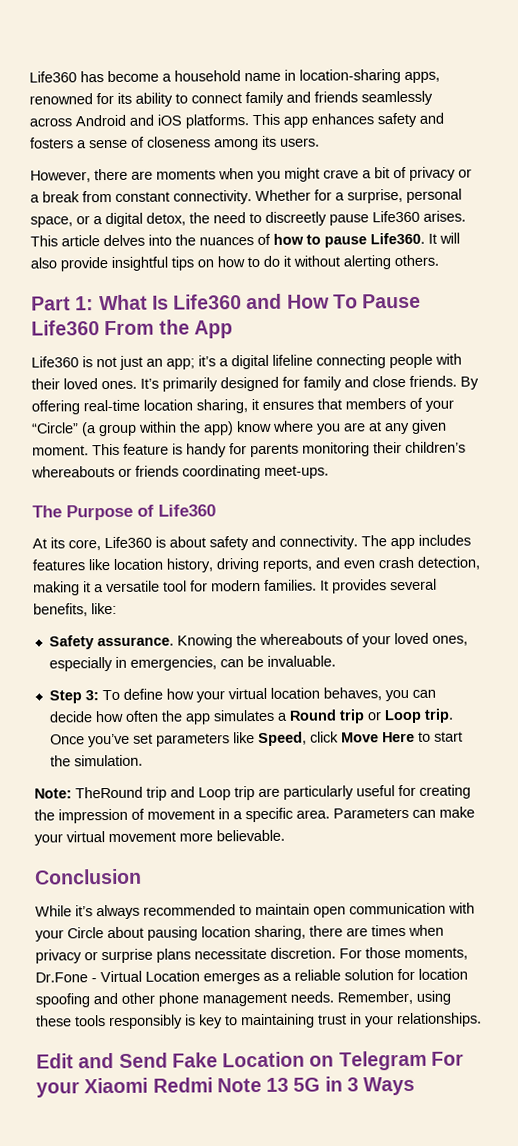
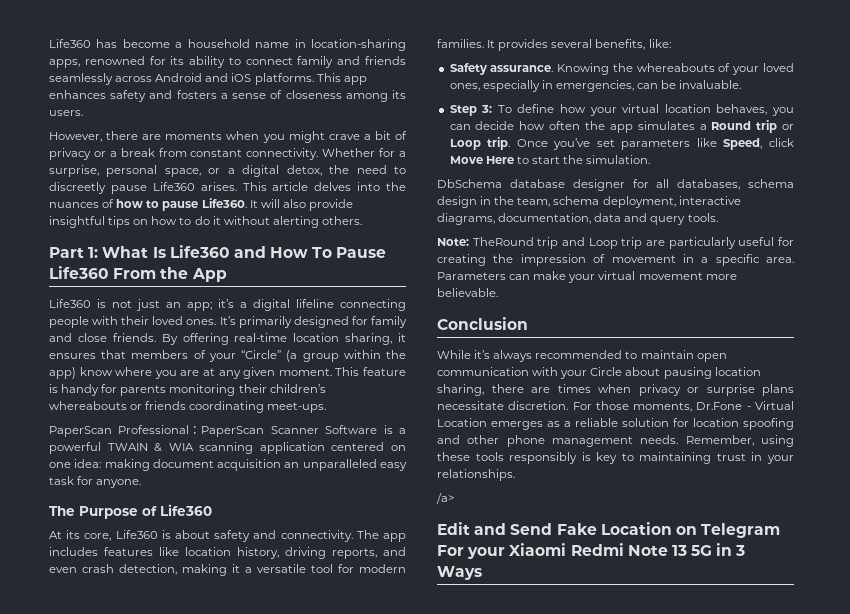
(329, 472) none -> [49,425,406,437] [49,442,406,454] [49,459,407,471] [49,476,142,488] // PaperScan Professional：PaperScan Scanner Software is a powerful TWAIN & WIA scanning application centered on one idea: making document acquisition an unparalleled easy task for anyone.
(143, 760) none -> [437,179,794,191] [437,196,741,208] [437,213,718,225] // DbSchema database designer for all databases, schema design in the team, schema deployment, interactive diagrams, documentation, data and query tools.
(482, 1020) none -> [436,493,455,504] // /a>

